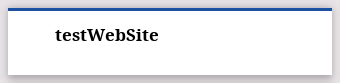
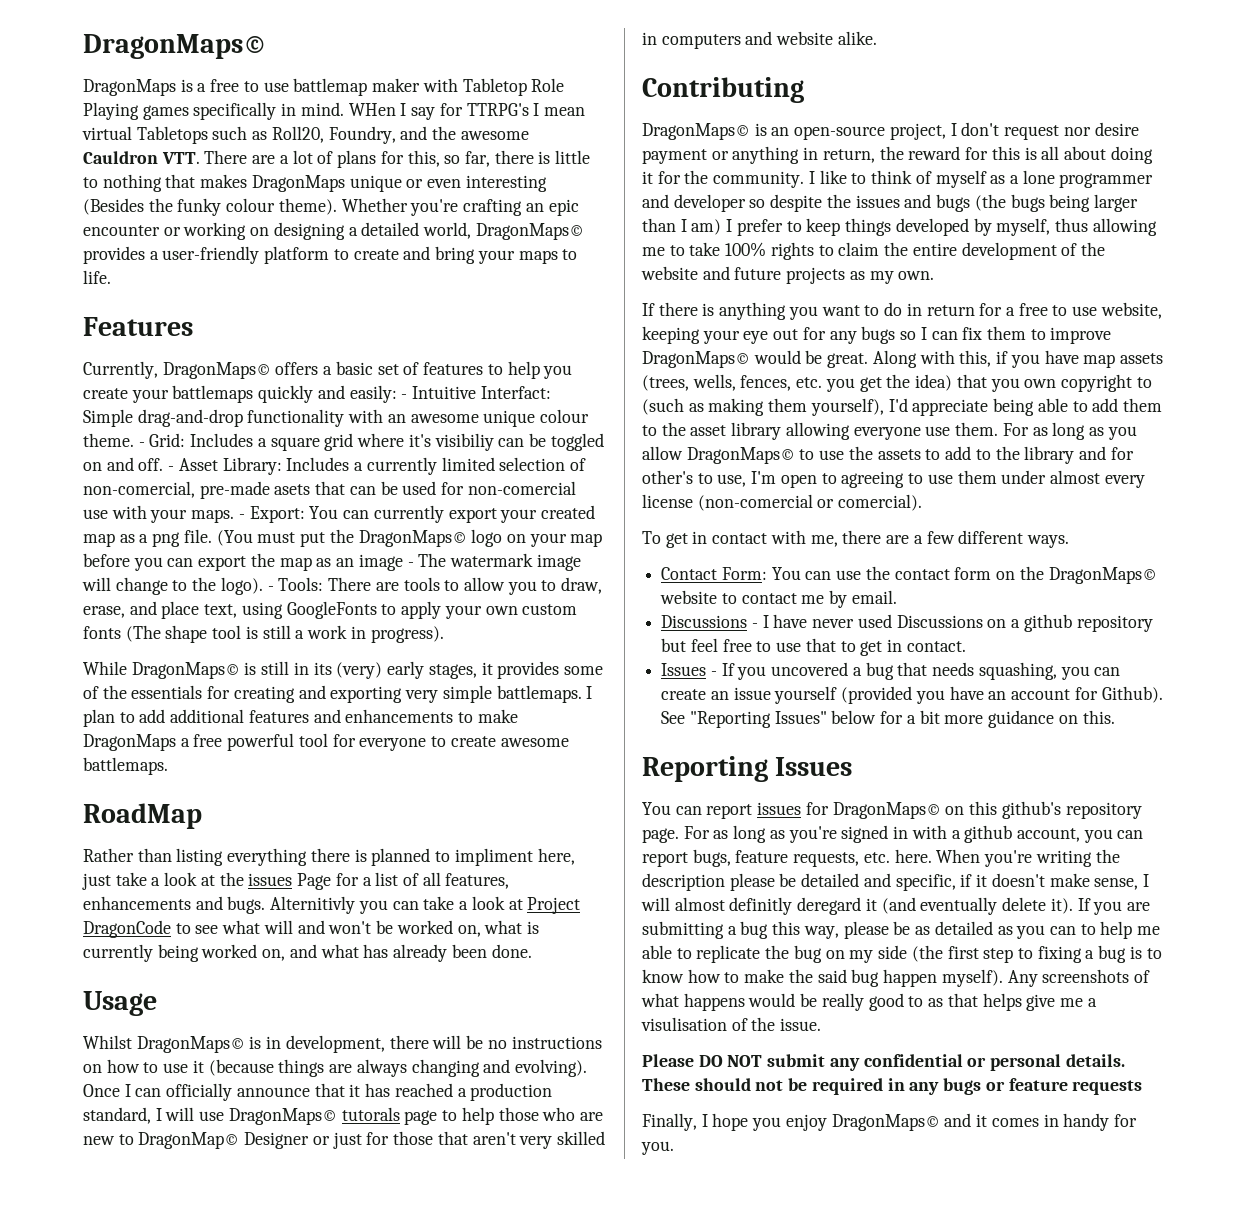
[55,29,159,41] testWebSite -> [83,34,267,59] [83,78,565,96] [83,102,585,120] [82,126,529,144] [83,150,591,168] [83,174,547,192] [83,198,579,216] [83,222,584,240] [83,246,578,264] [83,270,111,284] [83,317,193,336] [83,361,573,379] [83,385,551,403] [83,409,590,427] [83,433,604,451] [83,457,586,475] [83,481,576,499] [83,505,595,523] [83,529,603,547] [83,553,581,571] [82,577,603,595] [83,601,578,619] [83,625,444,643] [83,661,603,679] [83,685,593,703] [83,709,518,727] [83,733,569,751] [83,757,168,775] [83,803,202,829] [83,848,575,866] [82,872,510,890] [83,896,581,914] [83,920,539,938] [83,944,532,962] [83,991,157,1016] [83,1035,602,1053] [83,1059,587,1077] [83,1083,553,1101] [83,1107,603,1125] [83,1131,605,1149] [642,31,877,49] [642,77,804,103] [642,122,1139,140] [642,146,1153,164] [642,170,1154,188] [642,194,1138,212] [642,218,1157,236] [642,242,1105,260] [641,266,935,284] [642,302,1162,320] [642,326,1112,344] [642,350,1163,368] [642,374,1152,392] [642,398,1162,416] [642,422,1137,440] [642,446,1134,464] [642,470,1145,488] [642,494,923,511] [642,530,1069,548] [661,566,1157,584] [660,590,897,608] [661,614,1153,632] [661,638,966,656] [661,662,1121,680] [661,686,1163,704] [661,710,1115,728] [642,756,853,782] [642,801,1142,819] [642,825,1144,843] [642,849,1120,867] [642,873,1149,891] [641,897,1150,915] [642,921,1161,939] [642,945,1162,963] [642,969,1150,987] [641,993,1097,1011] [641,1017,822,1031] [642,1054,1125,1071] [642,1078,1143,1095] [642,1113,1137,1131] [641,1141,674,1155] DragonMaps© // DragonMaps is a free to use battlemap maker with Tabletop Role Playing games specifically in mind. WHen I say for TTRPG's I mean virtual Tabletops such as Roll20, Foundry, and the awesome Cauldron VTT. There are a lot of plans for this, so far, there is little to nothing that makes DragonMaps unique or even interesting (Besides the funky colour theme). Whether you're crafting an epic encounter or working on designing a detailed world, DragonMaps© provides a user-friendly platform to create and bring your maps to life. // Features // Currently, DragonMaps© offers a basic set of features to help you create your battlemaps quickly and easily: - Intuitive Interfact: Simple drag-and-drop functionality with an awesome unique colour theme. - Grid: Includes a square grid where it's visibiliy can be toggled on and off. - Asset Library: Includes a currently limited selection of non-comercial, pre-made asets that can be used for non-comercial use with your maps. - Export: You can currently export your created map as a png file. (You must put the DragonMaps© logo on your map before you can export the map as an image - The watermark image will change to the logo). - Tools: There are tools to allow you to draw, erase, and place text, using GoogleFonts to apply your own custom fonts (The shape tool is still a work in progress). // While DragonMaps© is still in its (very) early stages, it provides some of the essentials for creating and exporting very simple battlemaps. I plan to add additional features and enhancements to make DragonMaps a free powerful tool for everyone to create awesome battlemaps. // RoadMap // Rather than listing everything there is planned to impliment here, just take a look at the issues Page for a list of all features, enhancements and bugs. Alternitivly you can take a look at Project DragonCode to see what will and won't be worked on, what is currently being worked on, and what has already been done. // Usage // Whilst DragonMaps© is in development, there will be no instructions on how to use it (because things are always changing and evolving). Once I can officially announce that it has reached a production standard, I will use DragonMaps© tutorals page to help those who are new to DragonMap© Designer or just for those that aren't very skilled in computers and website alike. // Contributing // DragonMaps© is an open-source project, I don't request nor desire payment or anything in return, the reward for this is all about doing it for the community. I like to think of myself as a lone programmer and developer so despite the issues and bugs (the bugs being larger than I am) I prefer to keep things developed by myself, thus allowing me to take 100% rights to claim the entire development of the website and future projects as my own. // If there is anything you want to do in return for a free to use website, keeping your eye out for any bugs so I can fix them to improve DragonMaps© would be great. Along with this, if you have map assets (trees, wells, fences, etc. you get the idea) that you own copyright to (such as making them yourself), I'd appreciate being able to add them to the asset library allowing everyone use them. For as long as you allow DragonMaps© to use the assets to add to the library and for other's to use, I'm open to agreeing to use them under almost every license (non-comercial or comercial). // To get in contact with me, there are a few different ways. // Contact Form: You can use the contact form on the DragonMaps© website to contact me by email. // Discussions - I have never used Discussions on a github repository but feel free to use that to get in contact. // Issues - If you uncovered a bug that needs squashing, you can create an issue yourself (provided you have an account for Github). See "Reporting Issues" below for a bit more guidance on this. // Reporting Issues // You can report issues for DragonMaps© on this github's repository page. For as long as you're signed in with a github account, you can report bugs, feature requests, etc. here. When you're writing the description please be detailed and specific, if it doesn't make sense, I will almost definitly deregard it (and eventually delete it). If you are submitting a bug this way, please be as detailed as you can to help me able to replicate the bug on my side (the first step to fixing a bug is to know how to make the said bug happen myself). Any screenshots of what happens would be really good to as that helps give me a visulisation of the issue. // Please DO NOT submit any confidential or personal details. These should not be required in any bugs or feature requests // Finally, I hope you enjoy DragonMaps© and it comes in handy for you.

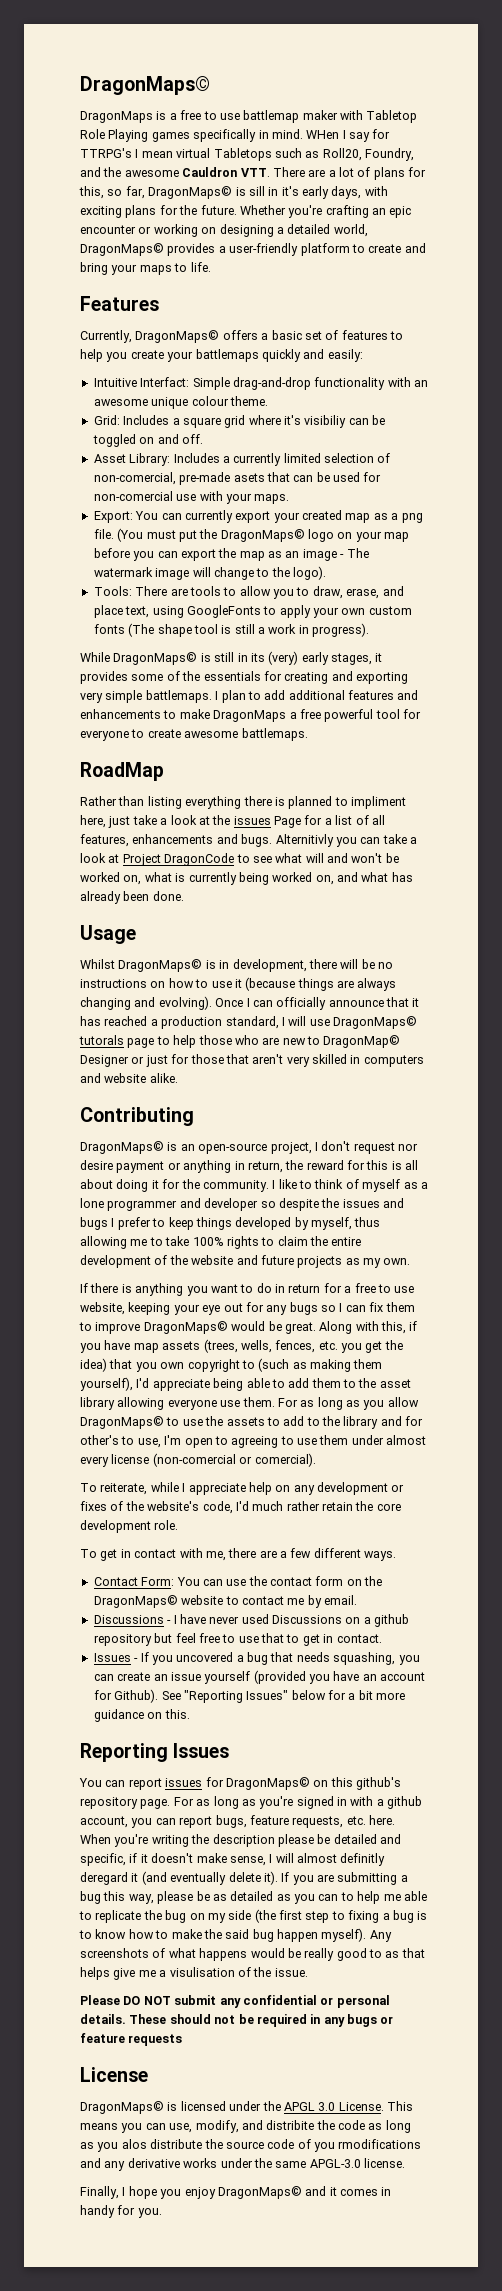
[494,150,591,164] [83,174,547,192] [83,198,337,216] there is little to nothing that makes DragonMaps unique or even interesting (Besides the funky colour theme). -> [148,186,388,199] [80,205,237,218] DragonMaps© is sill in it's early days, with exciting plans for the future.
[401,394,408,399] - -> (363, 355) //
[138,442,145,447] - -> (268, 401) //
[168,466,175,471] - -> (203, 439) //
[238,514,245,519] - -> (290, 499) //
[267,586,274,591] - -> (326, 573) //
[974,194,1138,212] [642,218,722,235] (the bugs being larger than I am) -> (108, 1223) none
(923, 502) none -> [80,1482,405,1495] [80,1501,401,1514] [80,1520,179,1533] // To reiterate, while I appreciate help on any development or fixes of the website's code, I'd much rather retain the core development role.
(1143, 1087) none -> [80,2067,148,2082] [80,2101,413,2114] [80,2120,411,2133] [80,2139,422,2152] [80,2158,405,2171] // License // DragonMaps© is licensed under the APGL 3.0 License. This means you can use, modify, and distribite the code as long as you alos distribute the source code of you rmodifications and any derivative works under the same APGL-3.0 license.

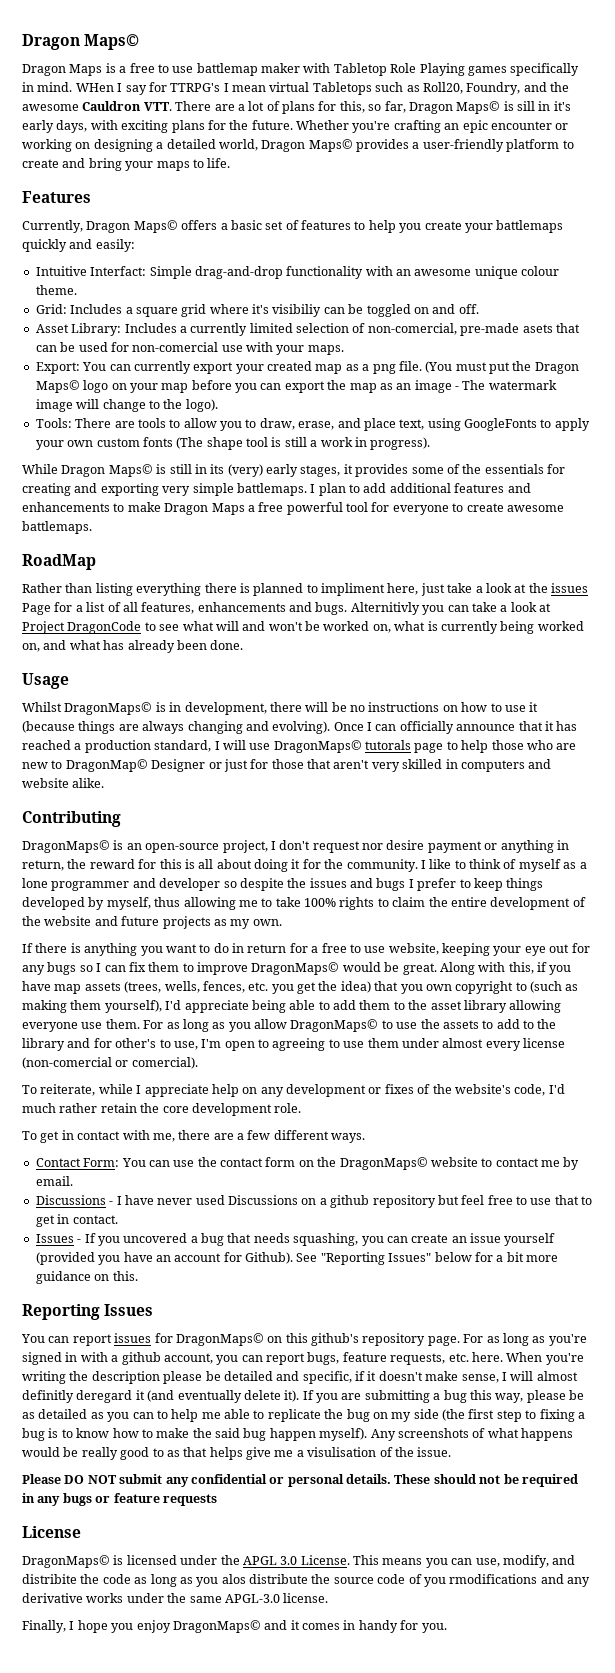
[80,76,210,95] [80,111,153,123] DragonMaps© // DragonMaps -> [22,34,140,50] [22,64,103,76] Dragon Maps© // Dragon Maps
[148,186,233,199] DragonMaps© -> [408,101,501,114] Dragon Maps©
[80,243,164,256] DragonMaps© -> [261,139,353,152] Dragon Maps©
[135,330,220,343] DragonMaps© -> [86,220,178,233] Dragon Maps©
[220,529,305,542] DragonMaps© -> [534,362,579,374] [35,380,80,393] Dragon Maps©
[113,652,198,665] DragonMaps© -> [61,464,153,477] Dragon Maps©
[213,710,287,722] DragonMaps -> [164,503,245,515] Dragon Maps

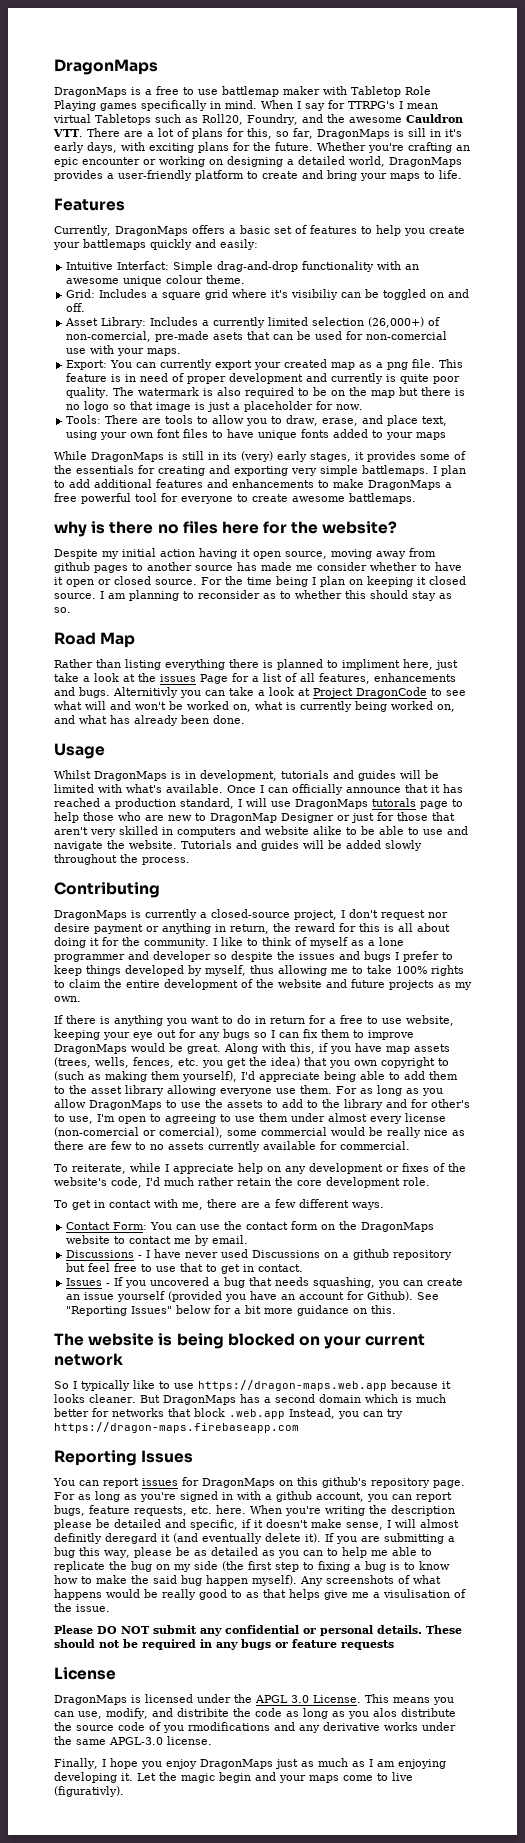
[22,34,140,50] [22,64,103,76] Dragon Maps© // Dragon Maps -> [54,59,158,75] [54,87,127,97] DragonMaps // DragonMaps
[75,83,114,92] WHen -> [261,100,293,109] When
[408,101,501,114] Dragon Maps© -> [316,129,390,139] DragonMaps
[261,139,353,152] Dragon Maps© -> [389,157,462,167] DragonMaps
[86,220,178,233] Dragon Maps© -> [114,226,188,236] DragonMaps
(349, 328) none -> [368,317,425,328] (26,000+)
[425,361,579,374] [35,380,557,393] [35,399,218,412] (You must put the Dragon Maps© logo on your map before you can export the map as an image - The watermark image will change to the logo). -> [439,359,464,368] [66,373,461,384] [66,387,466,398] [66,401,364,412] This feature is in need of proper development and currently is quite poor quality. The watermark is also required to be on the map but there is no logo so that image is just a placeholder for now.
[464,418,590,431] [35,437,431,450] GoogleFonts to apply your own custom fonts (The shape tool is still a work in progress). -> [100,429,447,440] your own font files to have unique fonts added to your maps
[61,464,153,477] Dragon Maps© -> [91,452,164,462] DragonMaps
[164,503,245,515] Dragon Maps -> [368,480,441,490] DragonMaps
[22,554,96,570] RoadMap -> [54,521,398,537] [54,548,436,559] [54,562,462,573] [54,576,466,587] [54,590,452,601] [54,607,71,613] [54,632,136,648] why is there no files here for the website? // Despite my initial action having it open source, moving away from github pages to another source has made me consider whether to have it open or closed source. For the time being I plan on keeping it closed source. I am planning to reconsider as to whether this should stay as so. // Road Map
[64,702,153,715] DragonMaps© -> [94,771,167,781] DragonMaps
[269,702,539,712] [22,721,331,734] there will be no instructions on how to use it (because things are always changing and evolving). -> [281,770,439,781] [54,784,223,793] tutorials and guides will be limited with what's available.
[273,740,362,753] DragonMaps© -> [295,799,368,809] DragonMaps
[65,759,148,772] DragonMap© -> [210,813,277,823] DragonMap
[72,778,105,788] [22,811,121,827] [22,840,220,853] alike. // Contributing // DragonMaps© is an open-source -> [313,826,468,835] [54,840,422,851] [54,854,190,865] [54,882,160,898] [54,909,290,920] alike to be able to use and navigate the website. Tutorials and guides will be added slowly throughout the process. // Contributing // DragonMaps is currently a closed-source
[251,962,340,975] DragonMaps© -> [54,1044,127,1054] DragonMaps
[290,1019,379,1032] DragonMaps© -> [89,1100,162,1110] DragonMaps
[131,1057,198,1069] comercial). -> [159,1127,465,1138] [54,1141,410,1152] comercial), some commercial would be really nice as there are few to no assets currently available for commercial.
[339,1157,428,1170] DragonMaps© -> [361,1222,435,1232] DragonMaps
(138, 1276) none -> [54,1333,426,1349] [54,1353,123,1366] [54,1380,451,1391] [54,1394,446,1405] [54,1408,403,1419] [54,1422,299,1433] // The website is being blocked on your current network // So I typically like to use https://dragon-maps.web.app because it looks cleaner. But DragonMaps has a second domain which is much better for networks that block .web.app Instead, you can try https://dragon-maps.firebaseapp.com
[175,1333,264,1346] DragonMaps© -> [202,1478,275,1488] DragonMaps
[22,1555,110,1568] DragonMaps© -> [54,1695,127,1705] DragonMaps
[172,1620,447,1633] DragonMaps© and it comes in handy for you. -> [199,1758,446,1769] [54,1772,413,1783] [54,1786,124,1797] DragonMaps just as much as I am enjoying developing it. Let the magic begin and your maps come to live (figurativly).

